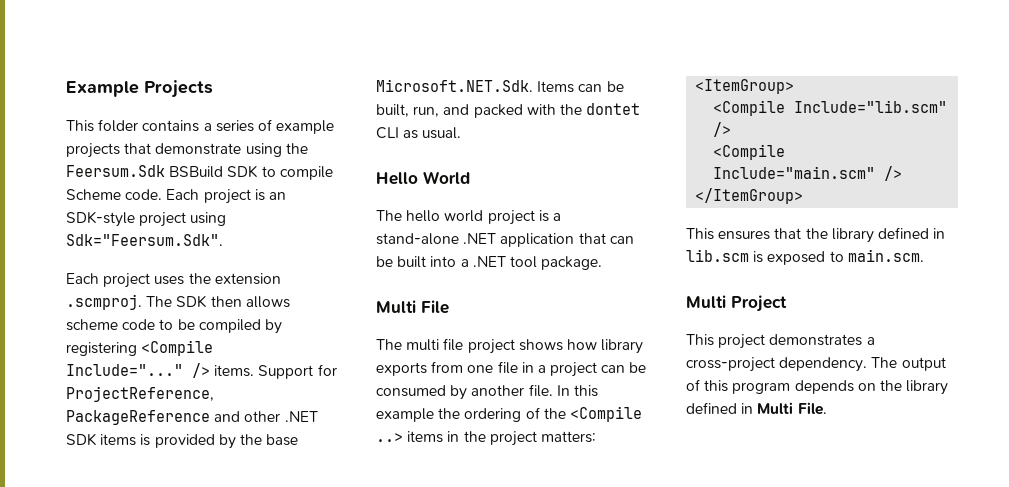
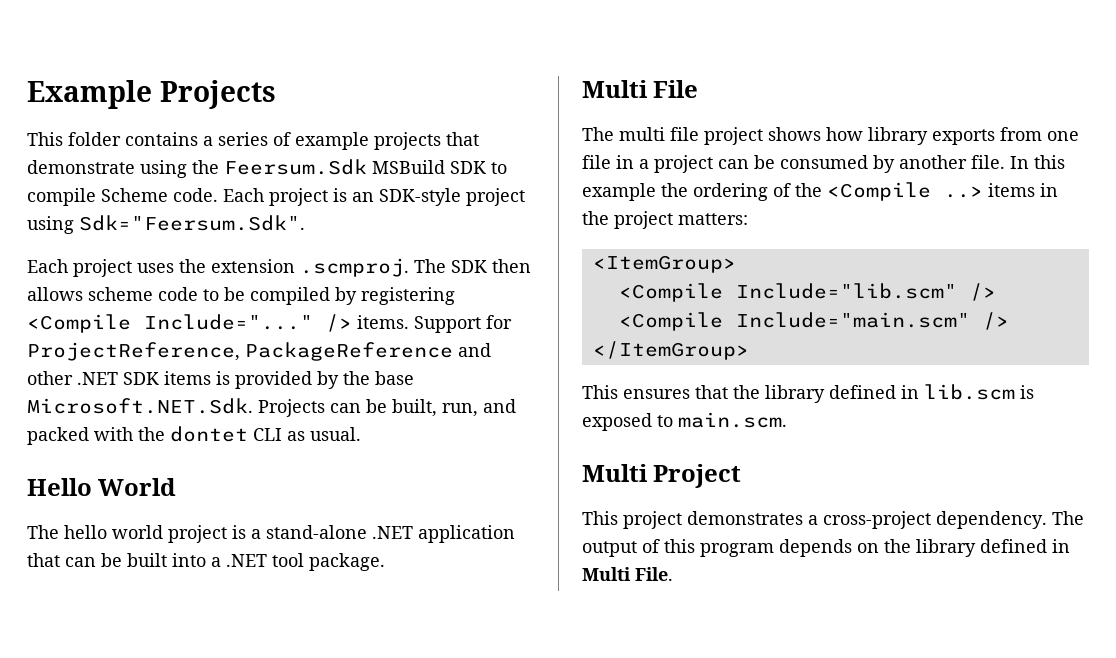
[169,166,224,178] BSBuild -> [372,160,445,174] MSBuild
[537,81,575,93] Items -> [258,399,325,417] Projects

